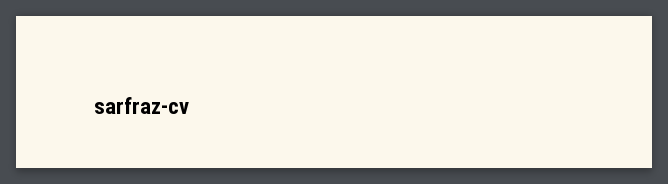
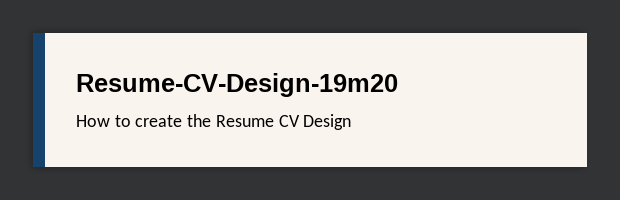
[94,97,189,114] sarfraz-cv -> [76,73,398,97] [76,114,352,130] Resume-CV-Design-19m20 // How to create the Resume CV Design

